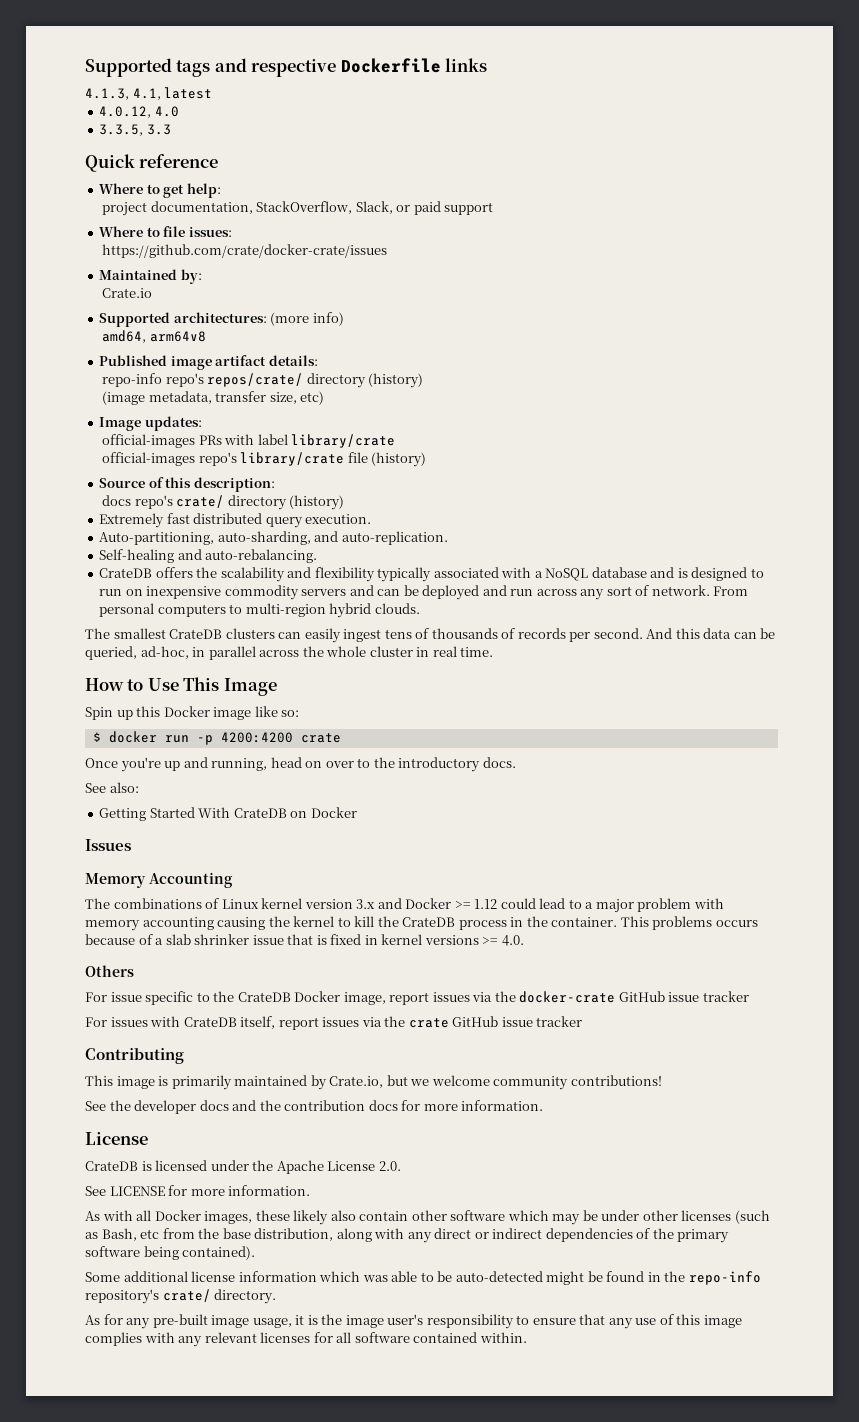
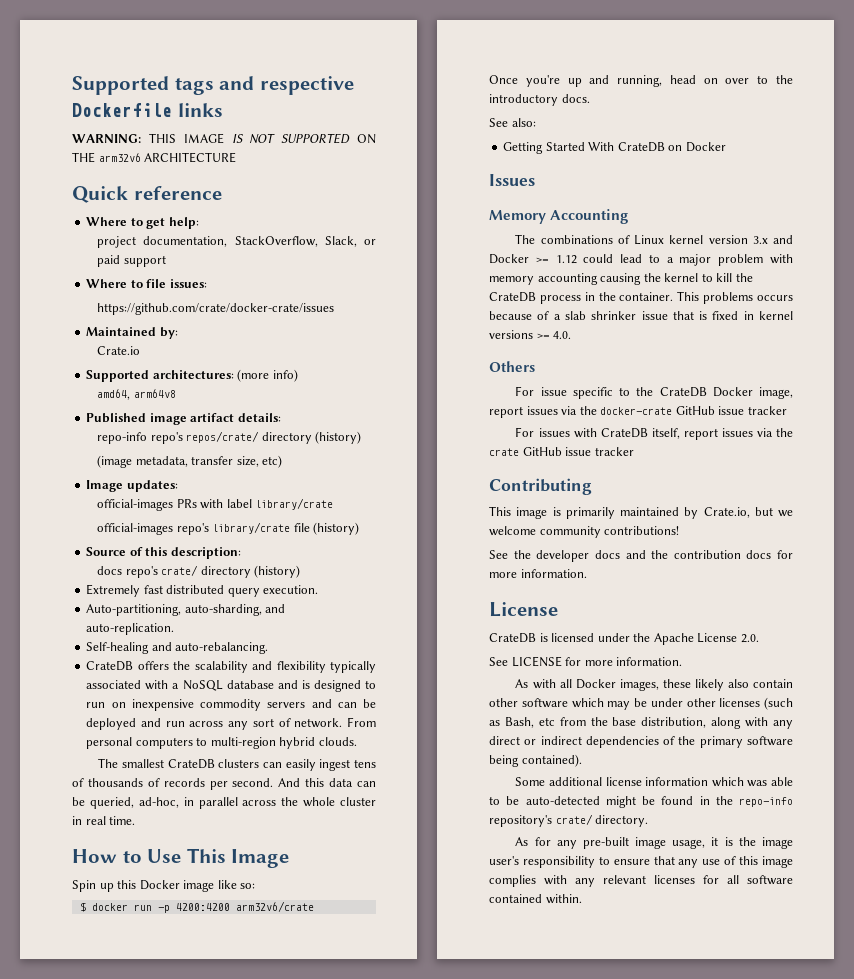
[85,87,213,100] [99,106,179,118] [99,124,171,136] 4.1.3, 4.1, latest // 4.0.12, 4.0 // 3.3.5, 3.3 -> [72,133,376,144] [72,152,237,163] WARNING: THIS IMAGE IS NOT SUPPORTED ON THE arm32v6 ARCHITECTURE
[300,733,341,743] crate -> [235,901,314,912] arm32v6/crate

